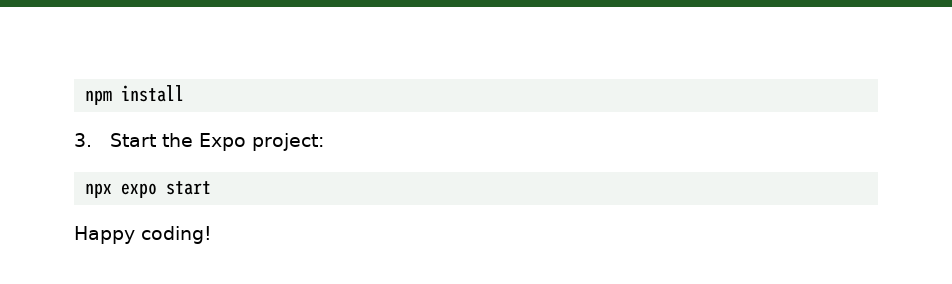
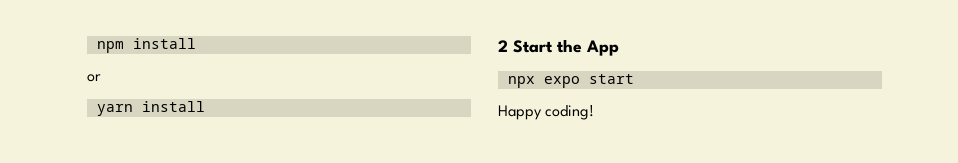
[74,133,324,151] 3. Start the Expo project: -> [87,74,101,82] [96,101,205,116] [498,39,619,56] or // yarn install // 2 Start the App

